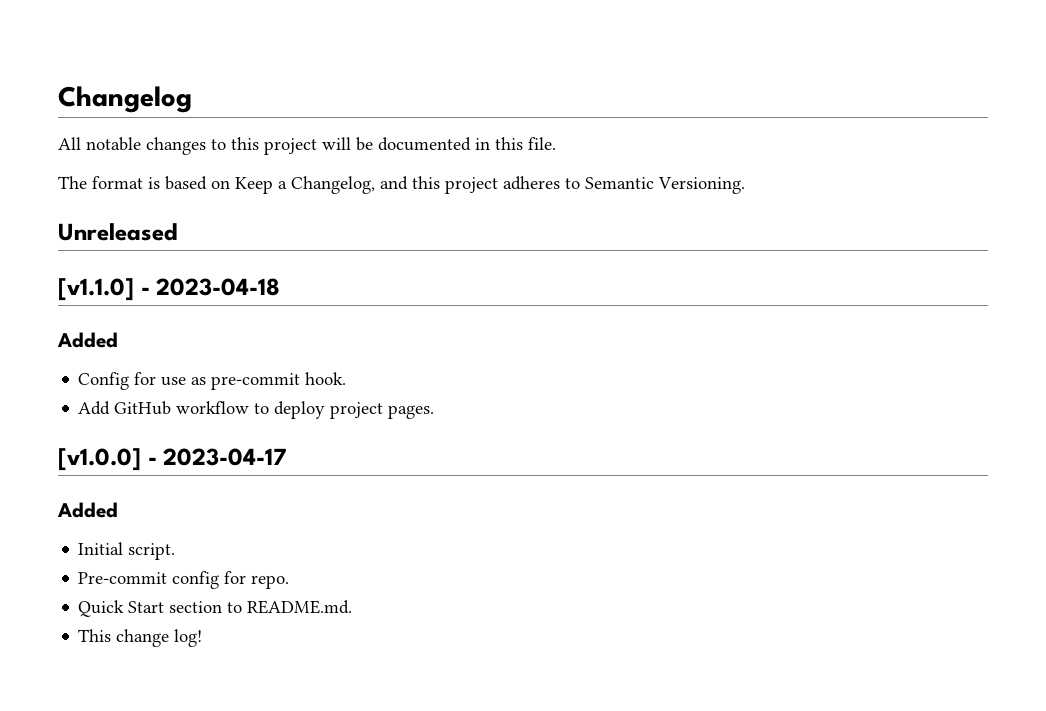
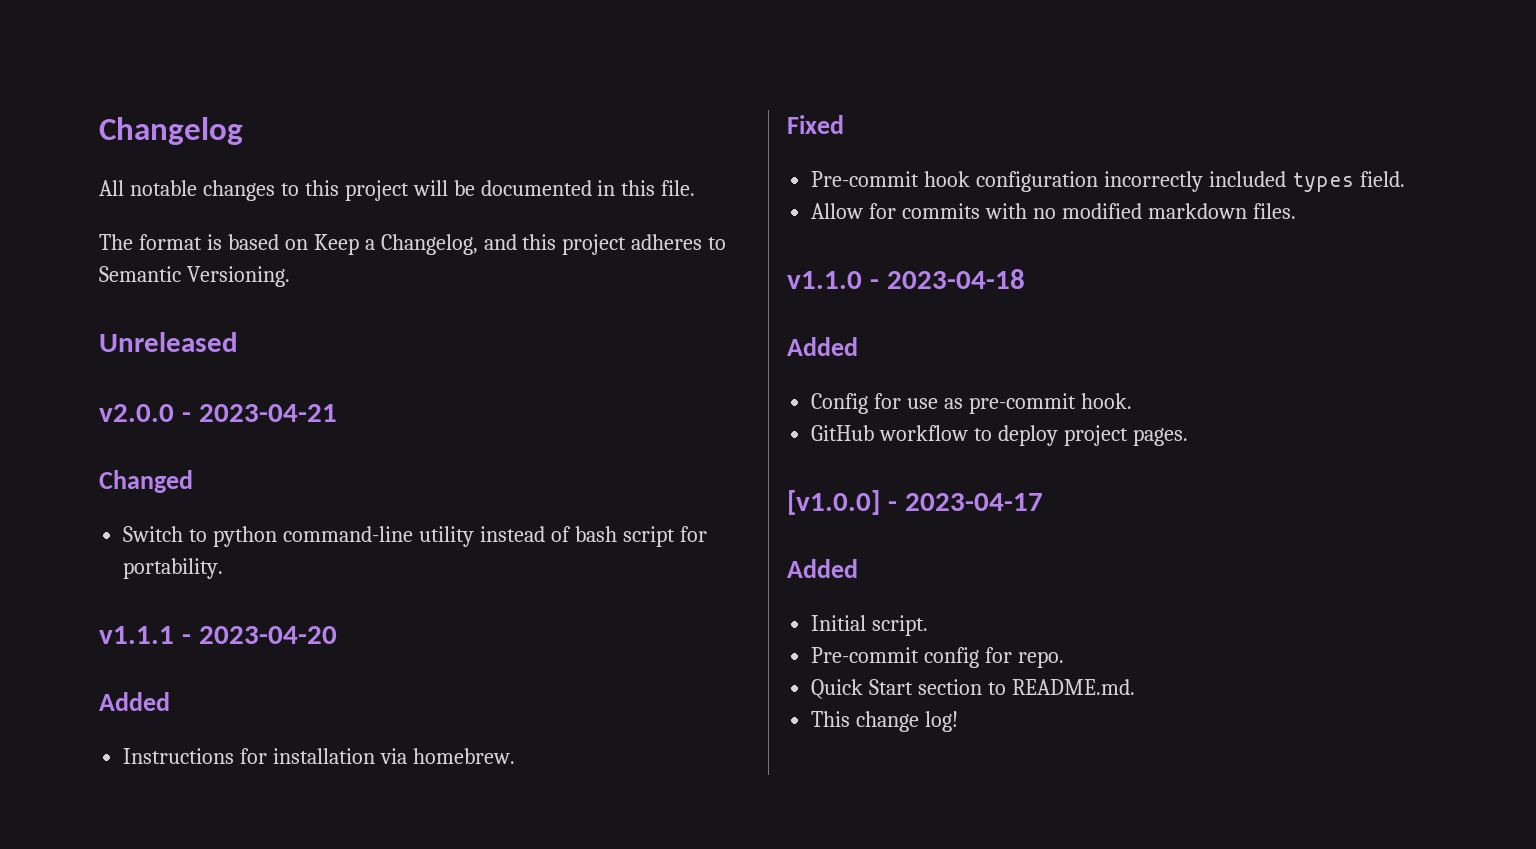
[58,278,134,301] [v1.1.0] -> [99,404,337,422] [99,470,193,493] [123,526,707,547] [123,558,224,579] [99,626,337,644] [99,692,170,711] [123,748,515,764] [787,115,844,134] [811,171,1405,192] [811,203,1296,219] [787,271,862,289] v2.0.0 - 2023-04-21 // Changed // Switch to python command-line utility instead of bash script for portability. // v1.1.1 - 2023-04-20 // Added // Instructions for installation via homebrew. // Fixed // Pre-commit hook configuration incorrectly included types field. // Allow for commits with no modified markdown files. // v1.1.0
[78,401,111,415] Add -> (1132, 401) none

